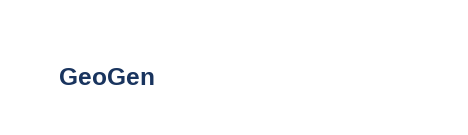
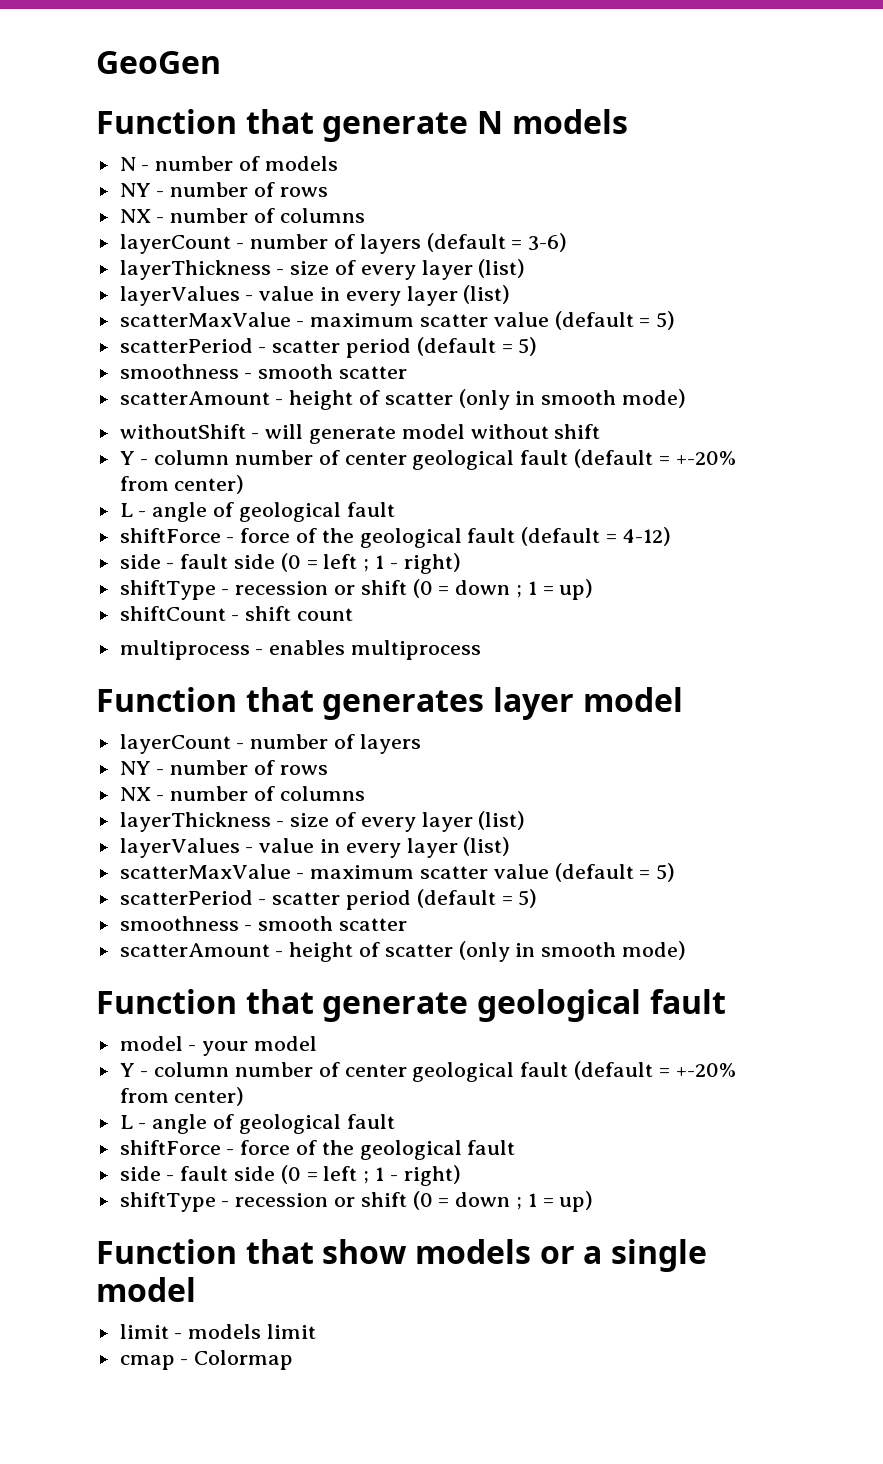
(155, 76) none -> [96,109,628,142] [119,156,338,171] [119,182,328,197] [119,208,365,223] [119,233,568,254] [119,259,526,280] [119,285,511,306] [119,311,676,330] [119,337,538,358] [119,364,408,379] [119,389,687,410] [119,424,601,444] [119,449,736,470] [119,475,245,494] [119,502,395,522] [119,527,671,548] [119,553,461,574] [119,579,594,600] [119,606,354,621] [119,640,482,660] [96,687,683,720] [119,734,421,754] [119,760,328,775] [119,786,365,801] [119,811,526,832] [119,837,511,858] [119,863,676,882] [119,889,538,910] [119,916,408,931] [119,941,687,962] [96,989,726,1022] [119,1036,318,1056] [119,1061,736,1082] [119,1087,245,1106] [119,1114,395,1134] [119,1140,516,1160] [119,1165,461,1186] [119,1191,594,1212] [96,1239,707,1272] [96,1277,196,1302] [119,1324,317,1339] [119,1350,294,1370] // Function that generate N models // N - number of models // NY - number of rows // NX - number of columns // layerCount - number of layers (default = 3-6) // layerThickness - size of every layer (list) // layerValues - value in every layer (list) // scatterMaxValue - maximum scatter value (default = 5) // scatterPeriod - scatter period (default = 5) // smoothness - smooth scatter // scatterAmount - height of scatter (only in smooth mode) // withoutShift - will generate model without shift // Y - column number of center geological fault (default = +-20% from center) // L - angle of geological fault // shiftForce - force of the geological fault (default = 4-12) // side - fault side (0 = left ; 1 - right) // shiftType - recession or shift (0 = down ; 1 = up) // shiftCount - shift count // multiprocess - enables multiprocess // Function that generates layer model // layerCount - number of layers // NY - number of rows // NX - number of columns // layerThickness - size of every layer (list) // layerValues - value in every layer (list) // scatterMaxValue - maximum scatter value (default = 5) // scatterPeriod - scatter period (default = 5) // smoothness - smooth scatter // scatterAmount - height of scatter (only in smooth mode) // Function that generate geological fault // model - your model // Y - column number of center geological fault (default = +-20% from center) // L - angle of geological fault // shiftForce - force of the geological fault // side - fault side (0 = left ; 1 - right) // shiftType - recession or shift (0 = down ; 1 = up) // Function that show models or a single model // limit - models limit // cmap - Colormap

